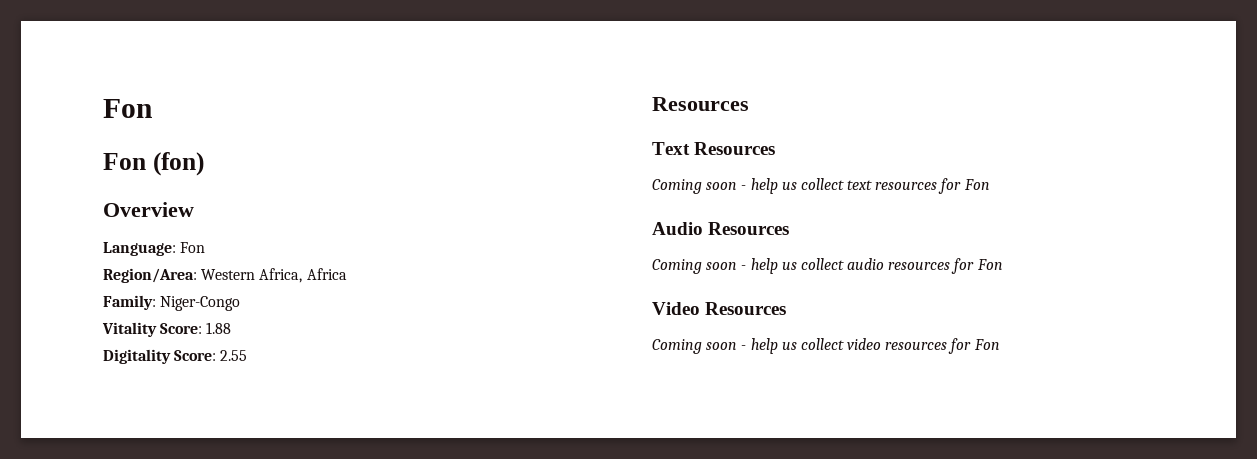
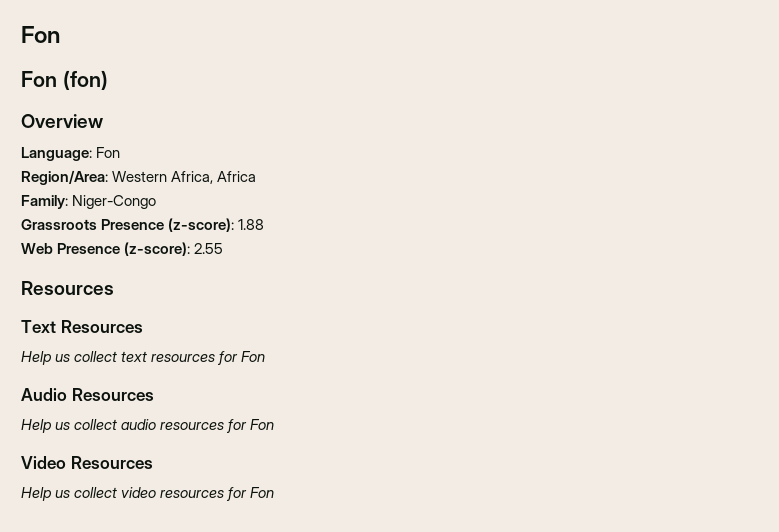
[102,322,232,337] [103,349,217,364] Vitality Score: 1.88 // Digitality Score: -> [21,218,265,232] [21,242,191,256] Grassroots Presence (z-score): 1.88 // Web Presence (z-score):
[652,178,778,194] Coming soon - help -> [21,351,52,365] Help
[652,258,778,274] Coming soon - help -> [21,419,52,433] Help
[652,338,778,354] Coming soon - help -> [21,487,52,501] Help

